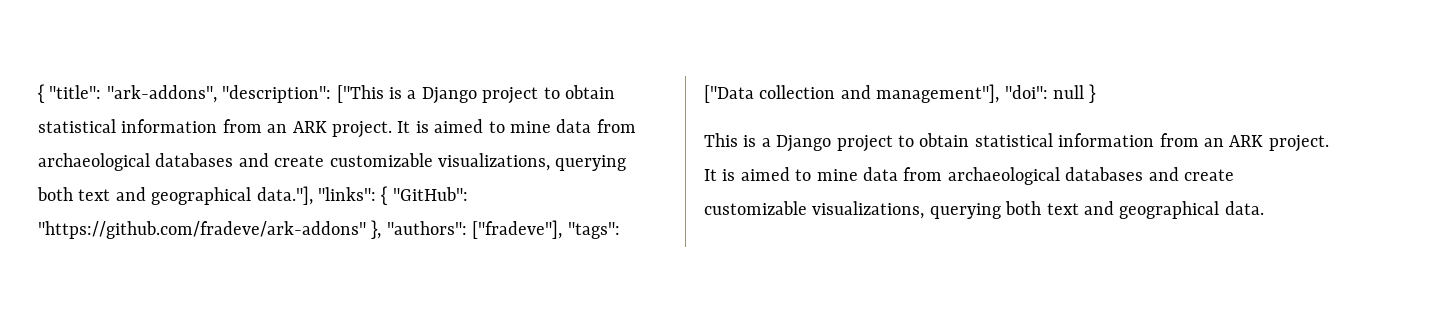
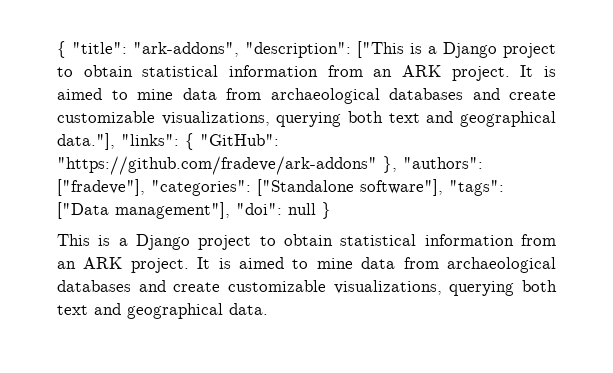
[567,222,620,239] [704,85,871,103] "tags": ["Data collection and -> [151,179,504,196] [57,202,109,219] "categories": ["Standalone software"], "tags": ["Data

